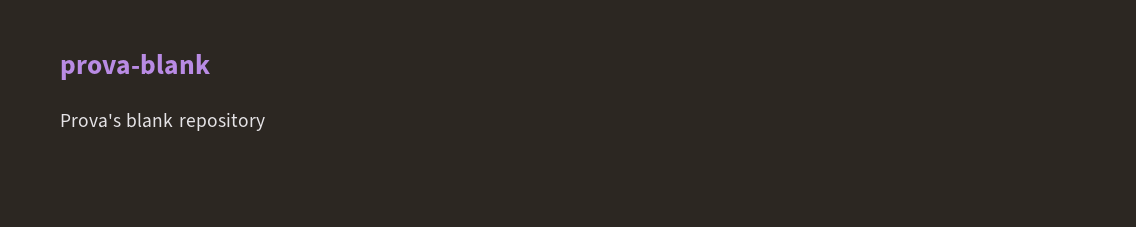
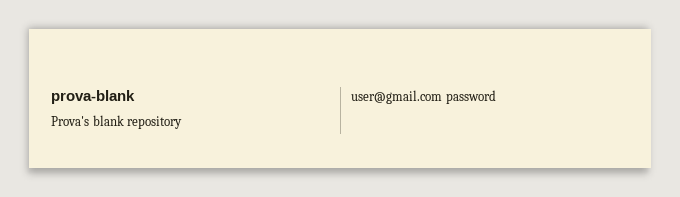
(265, 121) none -> [351,90,496,104] // user@gmail.com password

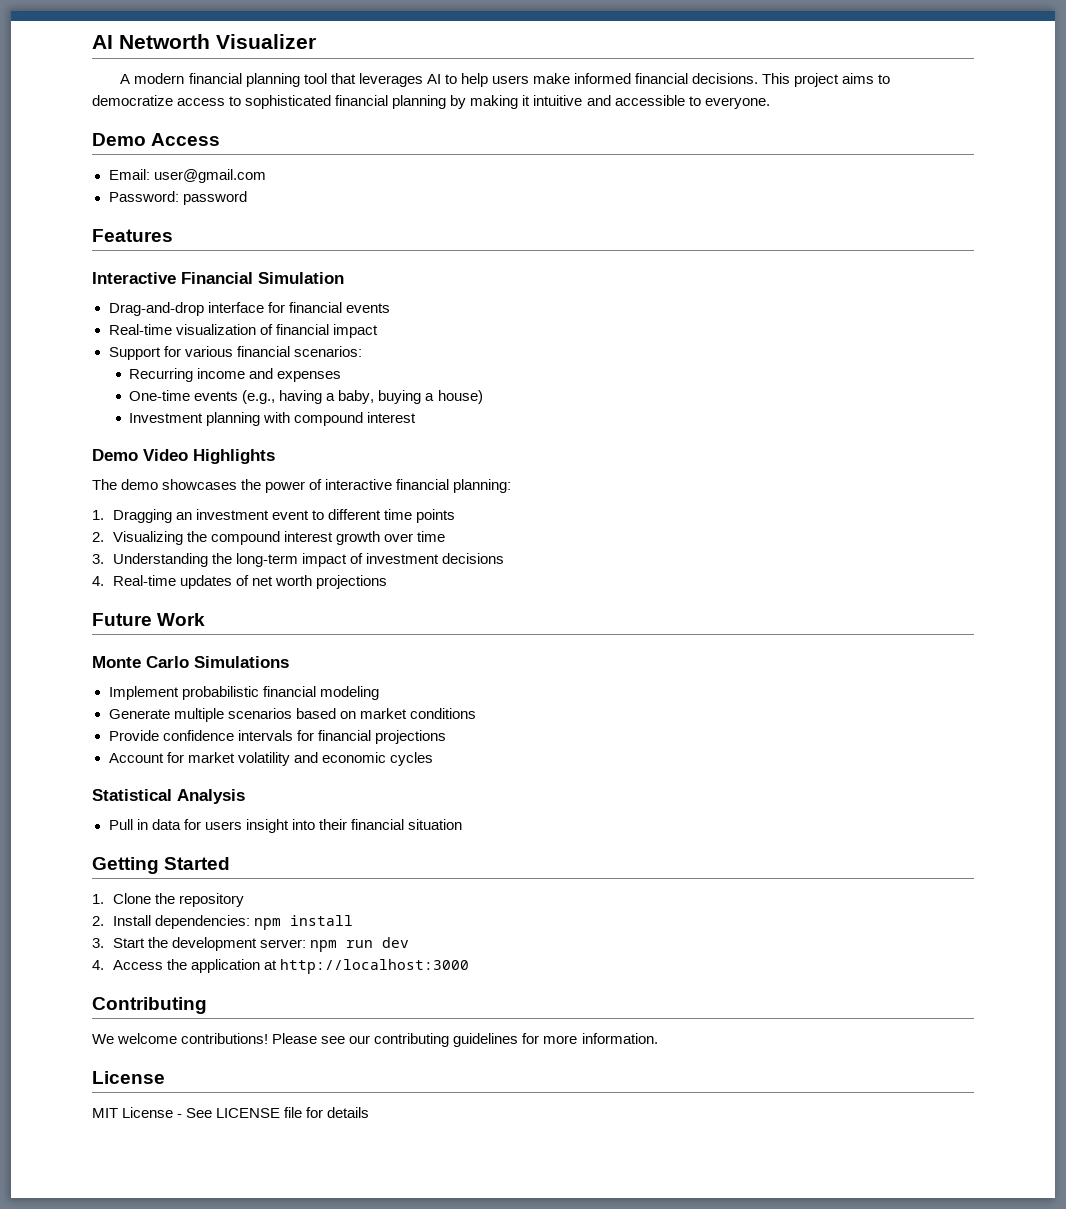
[51,90,135,104] [51,115,183,129] [351,90,496,104] prova-blank // Prova's blank repository // user@gmail.com password -> [92,34,316,49] [120,73,891,87] [92,95,770,109] [92,133,221,146] [108,169,266,183] [108,191,247,205] [92,229,173,242] [92,272,344,284] [108,302,390,316] [108,324,378,338] [108,346,362,360] [129,368,342,382] [129,390,483,404] [129,412,417,426] [92,449,275,464] [92,479,512,493] [92,509,455,523] [92,531,445,545] [92,553,504,567] [92,575,387,589] [92,613,206,626] [92,656,289,668] [108,686,379,700] [108,708,476,722] [108,730,446,744] [108,752,433,766] [92,789,245,804] [108,819,462,833] [92,857,231,874] [92,893,244,907] [92,915,353,930] [92,937,409,952] [92,959,469,974] [92,997,207,1014] [92,1033,658,1047] [92,1071,165,1084] [92,1107,370,1118] AI Networth Visualizer // A modern financial planning tool that leverages AI to help users make informed financial decisions. This project aims to democratize access to sophisticated financial planning by making it intuitive and accessible to everyone. // Demo Access // Email: user@gmail.com // Password: password // Features // Interactive Financial Simulation // Drag-and-drop interface for financial events // Real-time visualization of financial impact // Support for various financial scenarios: // Recurring income and expenses // One-time events (e.g., having a baby, buying a house) // Investment planning with compound interest // Demo Video Highlights // The demo showcases the power of interactive financial planning: // 1. Dragging an investment event to different time points // 2. Visualizing the compound interest growth over time // 3. Understanding the long-term impact of investment decisions // 4. Real-time updates of net worth projections // Future Work // Monte Carlo Simulations // Implement probabilistic financial modeling // Generate multiple scenarios based on market conditions // Provide confidence intervals for financial projections // Account for market volatility and economic cycles // Statistical Analysis // Pull in data for users insight into their financial situation // Getting Started // 1. Clone the repository // 2. Install dependencies: npm install // 3. Start the development server: npm run dev // 4. Access the application at http://localhost:3000 // Contributing // We welcome contributions! Please see our contributing guidelines for more information. // License // MIT License - See LICENSE file for details

